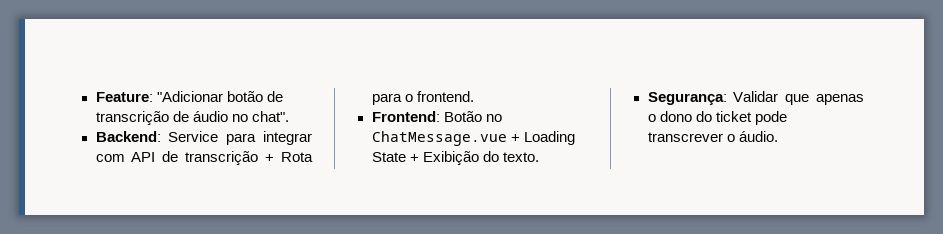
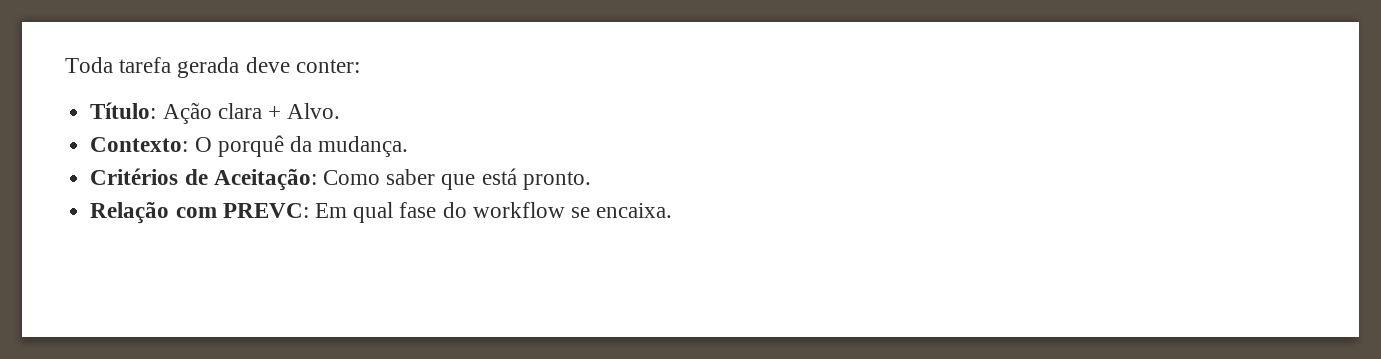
[95,91,283,102] [95,111,289,125] [95,131,312,145] [95,151,313,165] [371,91,474,105] [371,111,502,122] [371,131,575,146] [371,151,539,165] [647,91,864,105] [647,111,787,125] [647,131,778,142] Feature: "Adicionar botão de transcrição de áudio no chat". // Backend: Service para integrar com API de transcrição + Rota para o frontend. // Frontend: Botão no ChatMessage.vue + Loading State + Exibição do texto. // Segurança: Validar que apenas o dono do ticket pode transcrever o áudio. -> [65,57,360,78] [90,102,341,124] [90,135,409,157] [90,168,591,191] [90,202,673,224] Toda tarefa gerada deve conter: // Título: Ação clara + Alvo. // Contexto: O porquê da mudança. // Critérios de Aceitação: Como saber que está pronto. // Relação com PREVC: Em qual fase do workflow se encaixa.

